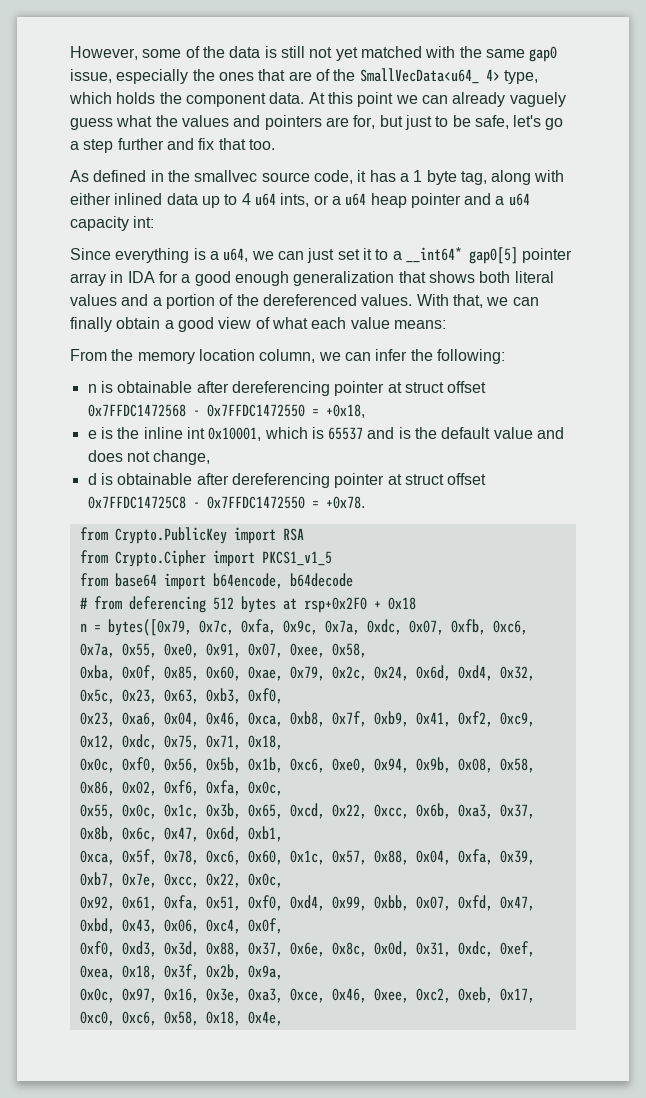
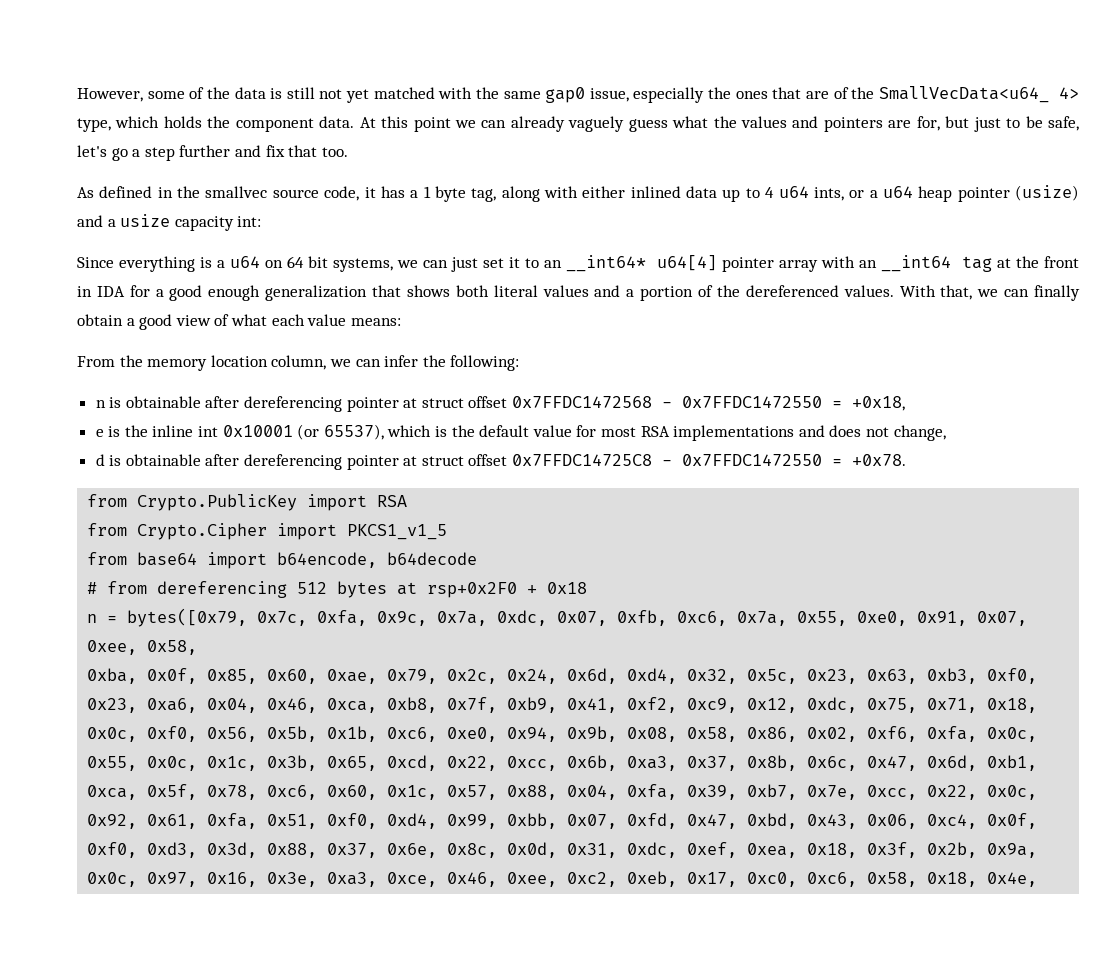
[464,193,530,206] and a u64 -> [1015,185,1080,201] [77,214,171,227] (usize) and a usize
[223,248,249,262] u64, -> [230,256,394,272] u64 on 64 bit systems,
[392,247,573,264] [70,273,106,286] a __int64* gap0[5] pointer array -> [544,255,1080,272] an __int64* u64[4] pointer array with an __int64 tag at the front
[208,427,533,441] 0x10001, which is 65537 and is the default value -> [222,424,795,441] 0x10001 (or 65537), which is the default value for most RSA implementations
[128,596,206,613] deferencing -> [157,581,288,598] dereferencing

